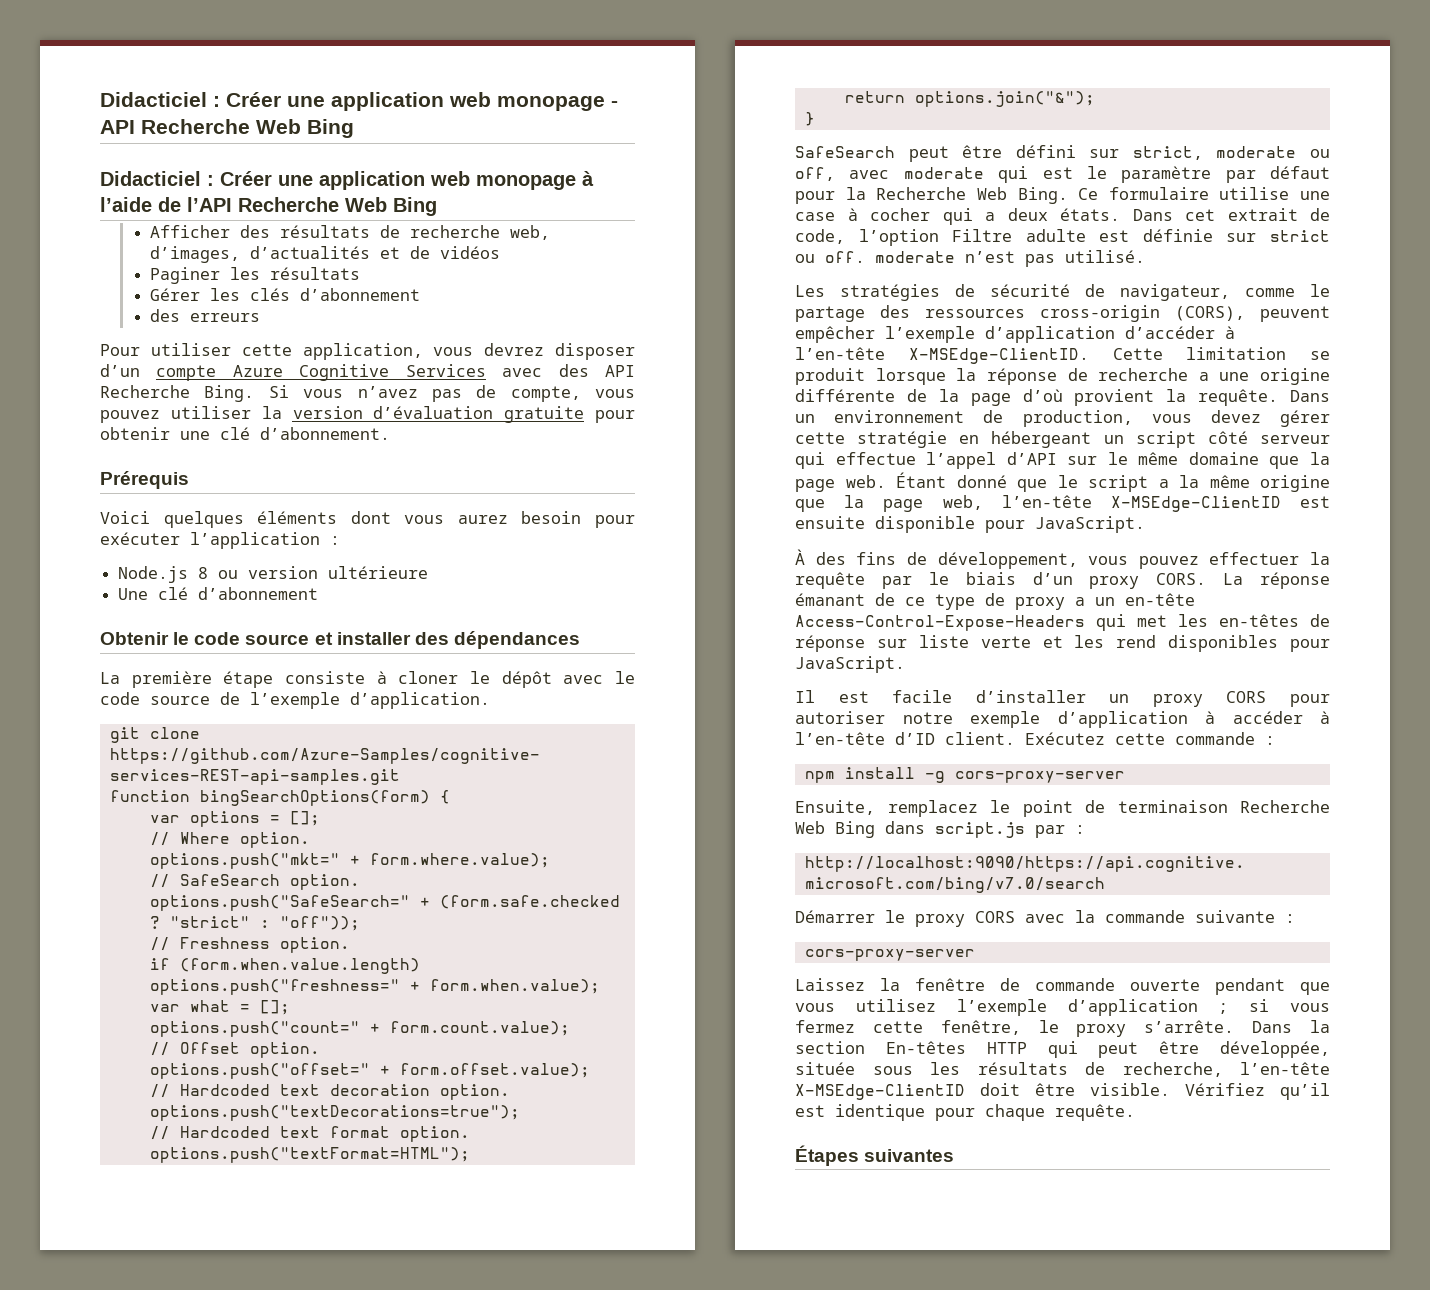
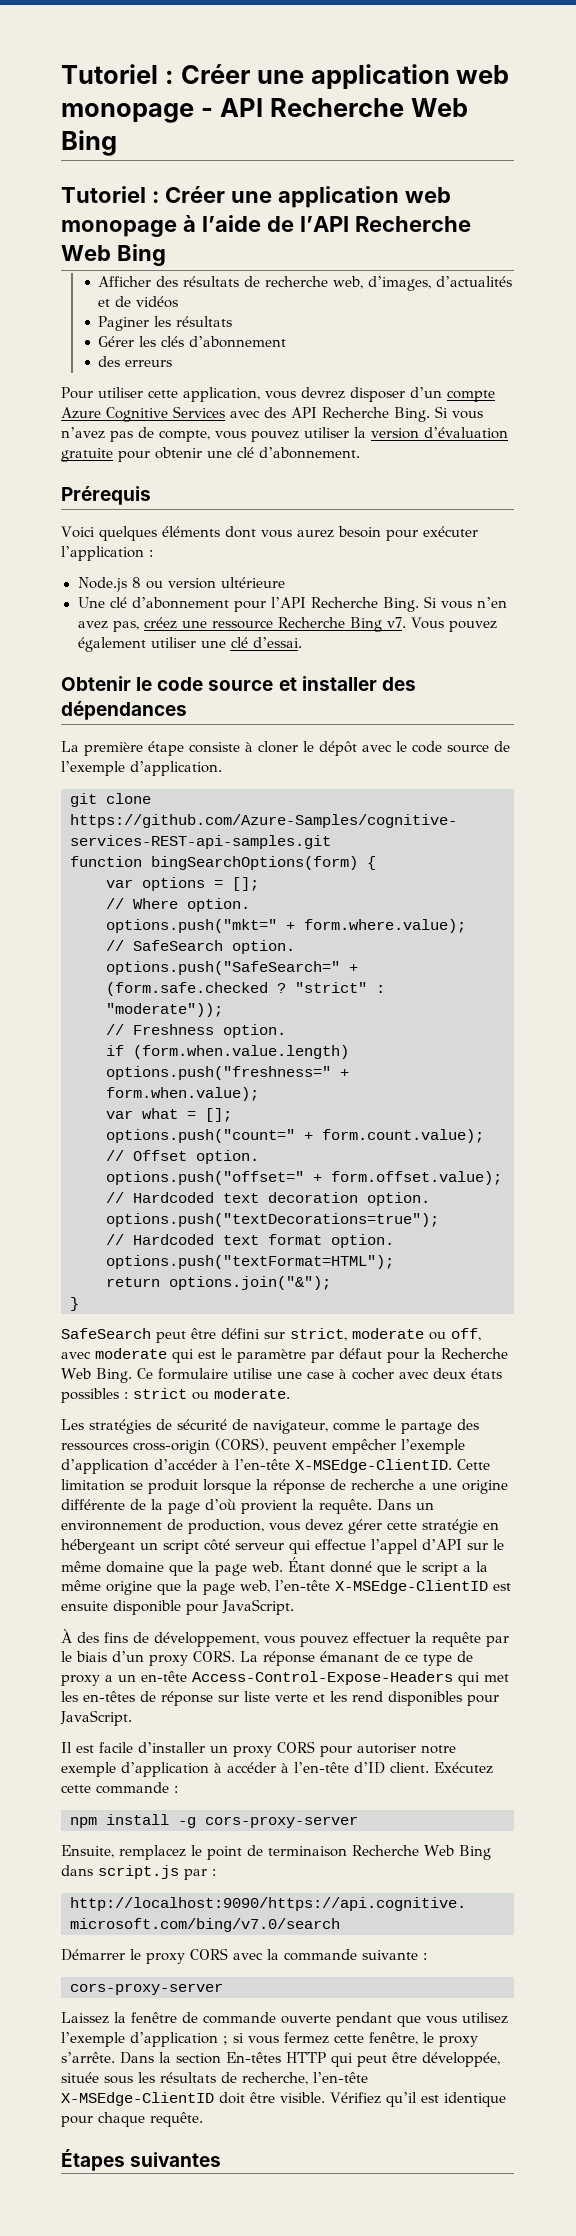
[100,92,207,107] Didacticiel -> [61,64,158,84] Tutoriel
[100,171,201,186] Didacticiel -> [61,186,146,203] Tutoriel
(319, 593) none -> [233,596,507,612] [77,617,498,632] [77,637,302,652] pour l’API Recherche Bing. Si vous n’en avez pas, créez une ressource Recherche Bing v7. Vous pouvez également utiliser une clé d’essai.
[279,916,360,931] "off")); -> [106,1003,223,1017] "moderate"));
[942,208,1330,225] [795,229,1330,246] [795,250,1145,267] qui a deux états. Dans cet extrait de code, l’option Filtre adulte est définie sur strict ou off. moderate n’est pas utilisé. -> [398,1368,502,1379] [61,1388,290,1403] avec deux états possibles : strict ou moderate.

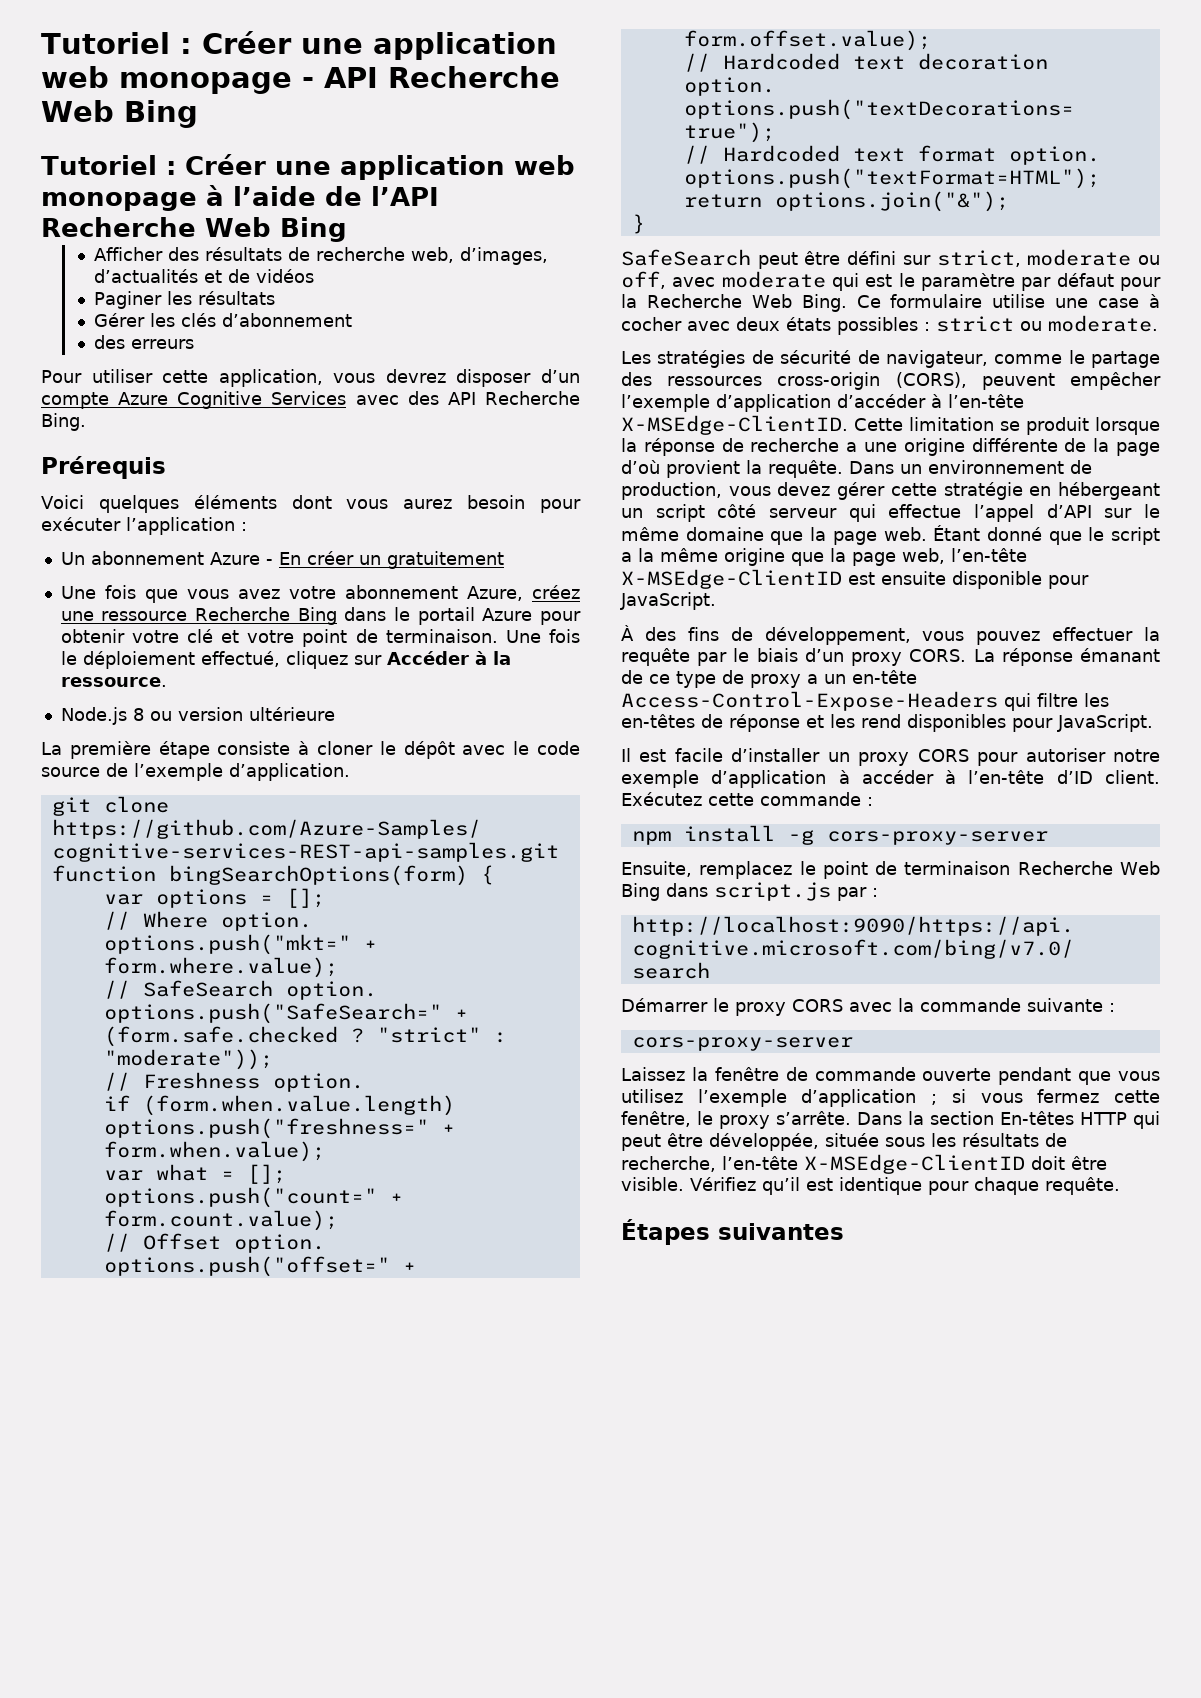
[435,406,483,419] [61,427,508,442] [61,447,360,462] Si vous n’avez pas de compte, vous pouvez utiliser la version d’évaluation gratuite pour obtenir une clé d’abonnement. -> (86, 422) none
(153, 553) none -> [60,551,504,569] [60,585,580,603] [60,607,581,625] [60,629,580,647] [60,651,511,669] [60,677,167,687] // Un abonnement Azure - En créer un gratuitement // Une fois que vous avez votre abonnement Azure, créez une ressource Recherche Bing dans le portail Azure pour obtenir votre clé et votre point de terminaison. Une fois le déploiement effectué, cliquez sur Accéder à la ressource.
[77,596,507,612] [77,617,498,632] [77,637,302,652] [61,676,416,691] [61,701,187,720] // Une clé d’abonnement pour l’API Recherche Bing. Si vous n’en avez pas, créez une ressource Recherche Bing v7. Vous pouvez également utiliser une clé d’essai. // Obtenir le code source et installer des dépendances -> (335, 714) none
[484,1674,509,1682] met -> [1037,693,1078,707] filtre
[218,1691,308,1702] sur liste verte -> (800, 723) none

